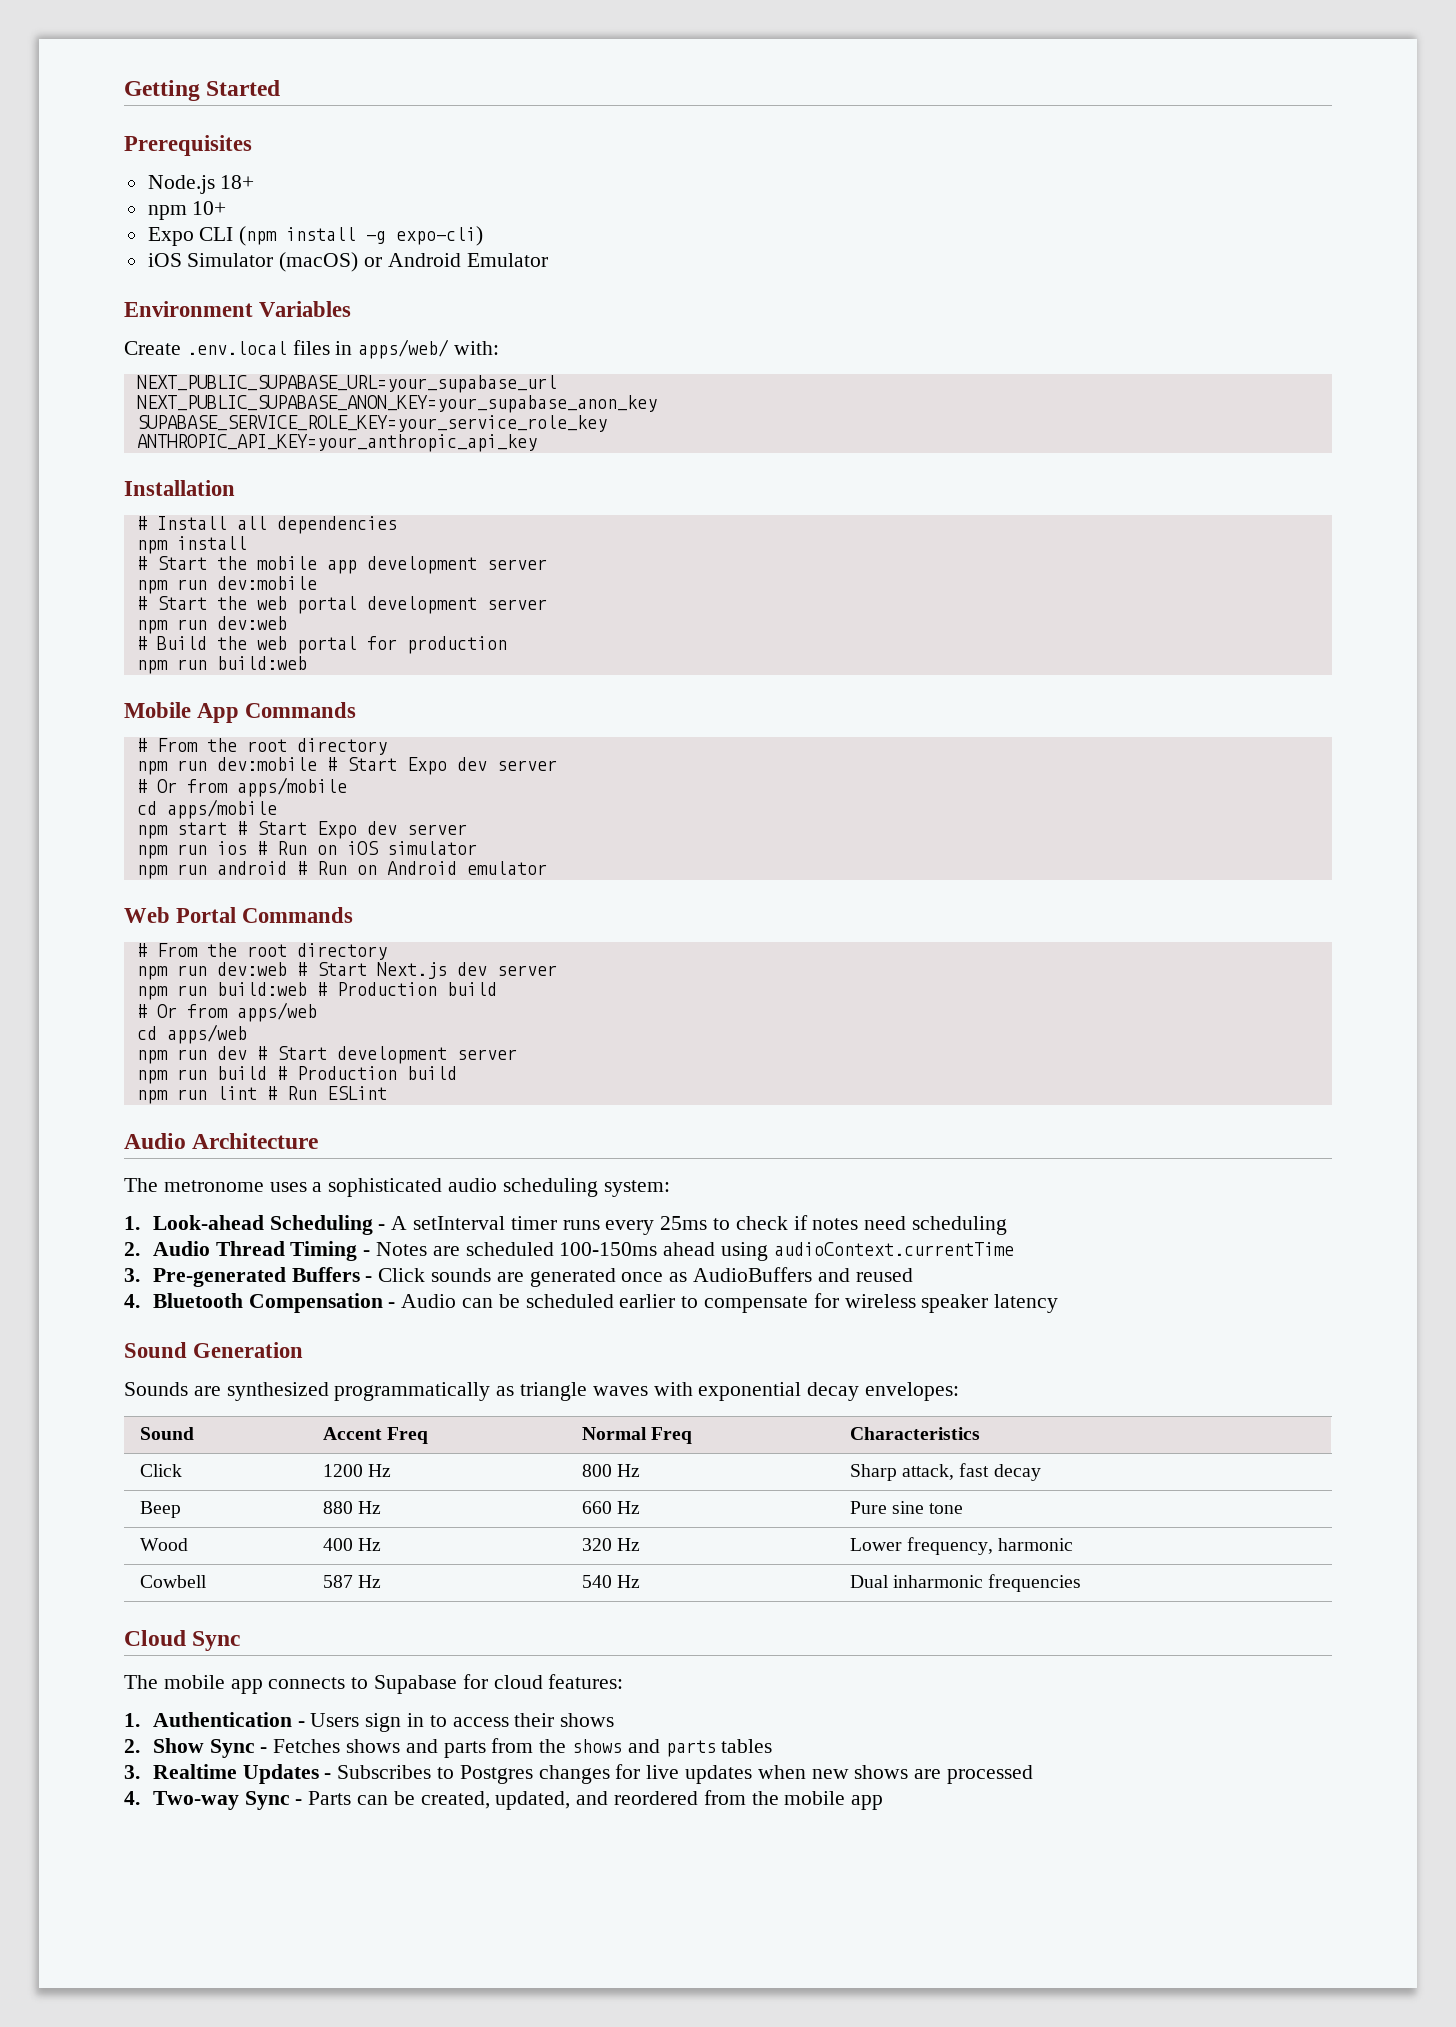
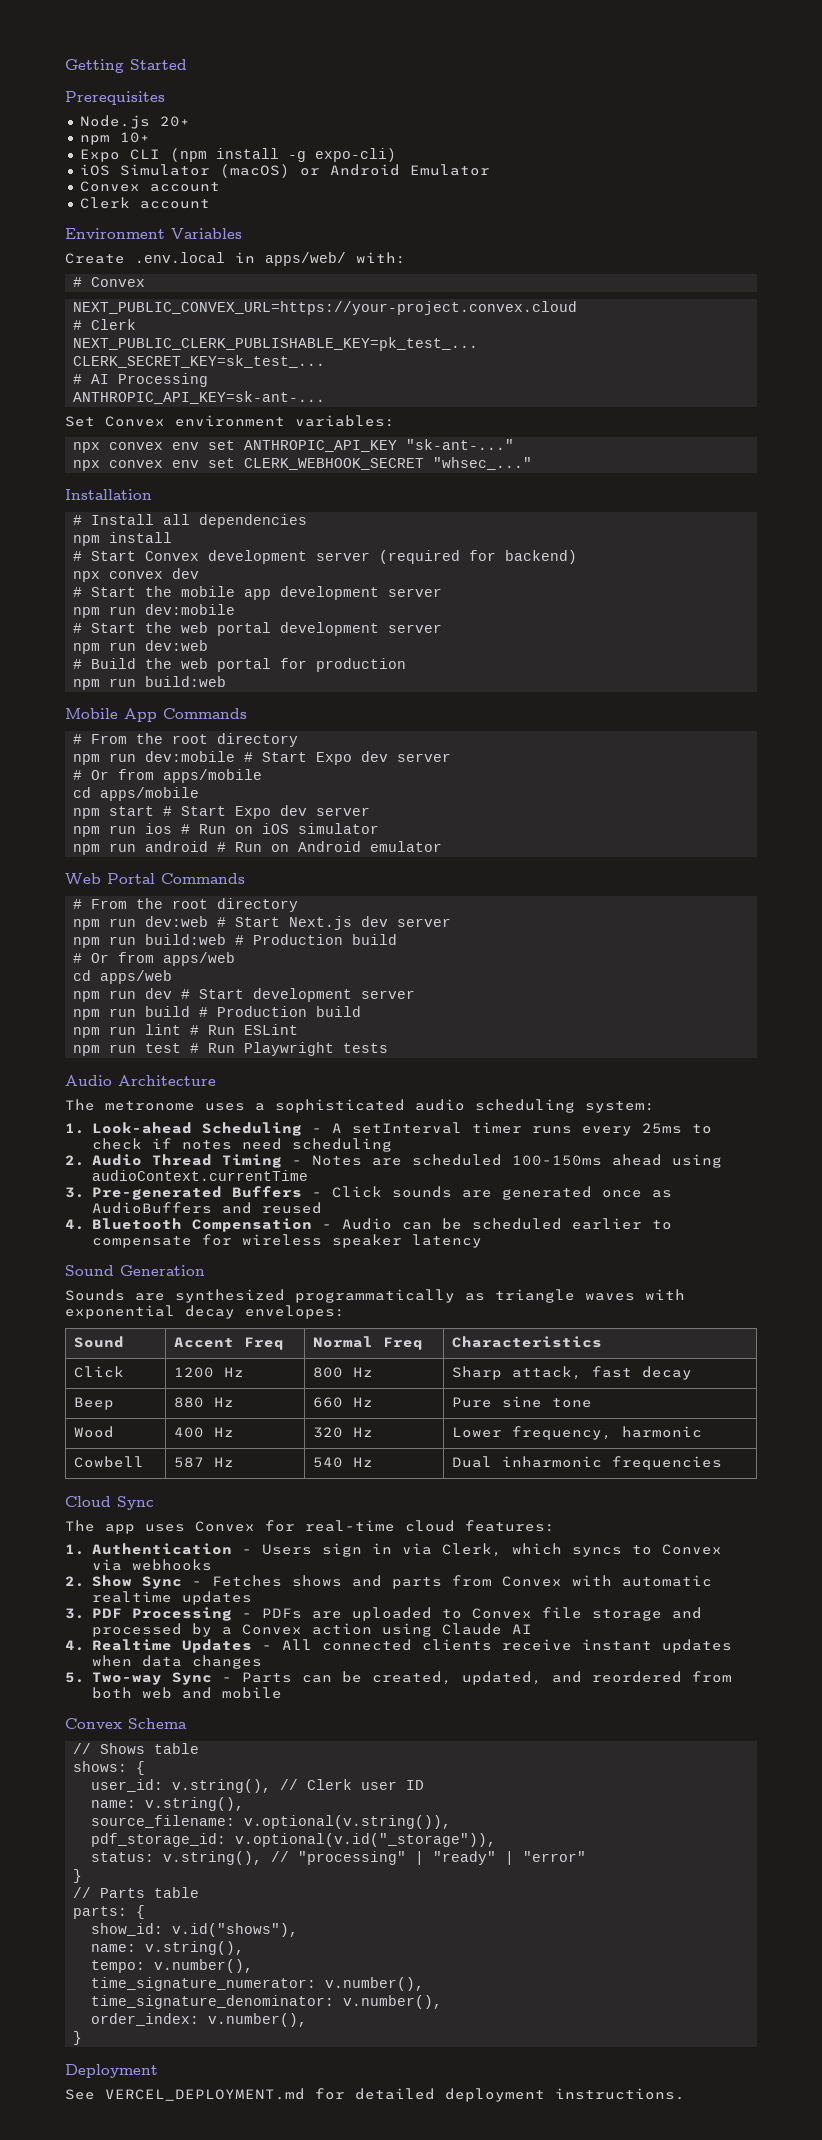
[220,175,255,189] 18+ -> [159,116,190,127] 20+
(548, 260) none -> [79,181,220,192] [79,197,210,209] // Convex account // Clerk account
[292,340,330,355] files -> (225, 257) none
[136,375,557,393] [136,395,657,413] [136,415,607,432] [136,434,537,452] NEXT_PUBLIC_SUPABASE_URL=your_supabase_url // NEXT_PUBLIC_SUPABASE_ANON_KEY=your_supabase_anon_key // SUPABASE_SERVICE_ROLE_KEY=your_service_role_key // ANTHROPIC_API_KEY=your_anthropic_api_key -> [73,277,146,287] [73,301,578,315] [73,319,137,330] [73,337,479,351] [73,355,326,368] [73,373,209,387] [73,391,326,404] [65,415,395,427] [73,439,515,453] [73,457,533,471] # Convex // NEXT_PUBLIC_CONVEX_URL=https://your-project.convex.cloud // # Clerk // NEXT_PUBLIC_CLERK_PUBLISHABLE_KEY=pk_test_... // CLERK_SECRET_KEY=sk_test_... // # AI Processing // ANTHROPIC_API_KEY=sk-ant-... // Set Convex environment variables: // npx convex env set ANTHROPIC_API_KEY "sk-ant-..." // npx convex env set CLERK_WEBHOOK_SECRET "whsec_..."
(247, 543) none -> [73,550,578,564] [73,568,200,582] // # Start Convex development server (required for backend) // npx convex dev
(387, 1093) none -> [73,1042,389,1056] // npm run test # Run Playwright tests
[163,1674,488,1694] mobile app connects to Supabase for -> [105,1520,395,1534] app uses Convex for real-time
[429,1713,615,1727] to access their shows -> [401,1543,722,1557] [91,1559,212,1571] via Clerk, which syncs to Convex via webhooks
[539,1739,773,1757] [124,1764,1033,1784] [124,1791,140,1805] the shows and parts tables // 3. Realtime Updates - Subscribes to Postgres changes for live updates when new shows are processed // 4. -> [501,1575,712,1587] [91,1591,252,1605] [65,1607,702,1621] [91,1623,532,1637] [65,1639,732,1653] [91,1655,262,1669] [65,1672,85,1683] Convex with automatic realtime updates // 3. PDF Processing - PDFs are uploaded to Convex file storage and processed by a Convex action using Claude AI // 4. Realtime Updates - All connected clients receive instant updates when data changes // 5.
[751,1791,884,1810] the mobile app -> [91,1687,282,1699] [65,1718,187,1729] [73,1743,200,1754] [73,1761,146,1775] [91,1779,425,1793] [91,1797,245,1811] [91,1815,452,1829] [91,1833,497,1847] [91,1851,587,1865] [73,1869,83,1883] [73,1887,200,1898] [73,1905,146,1919] [91,1923,299,1937] [91,1941,245,1955] [91,1959,254,1973] [91,1977,425,1991] [91,1995,443,2009] [91,2013,308,2027] [73,2031,83,2045] [65,2064,158,2078] [65,2088,685,2102] both web and mobile // Convex Schema // // Shows table // shows: { // user_id: v.string(), // Clerk user ID // name: v.string(), // source_filename: v.optional(v.string()), // pdf_storage_id: v.optional(v.id("_storage")), // status: v.string(), // "processing" | "ready" | "error" // } // // Parts table // parts: { // show_id: v.id("shows"), // name: v.string(), // tempo: v.number(), // time_signature_numerator: v.number(), // time_signature_denominator: v.number(), // order_index: v.number(), // } // Deployment // See VERCEL_DEPLOYMENT.md for detailed deployment instructions.

